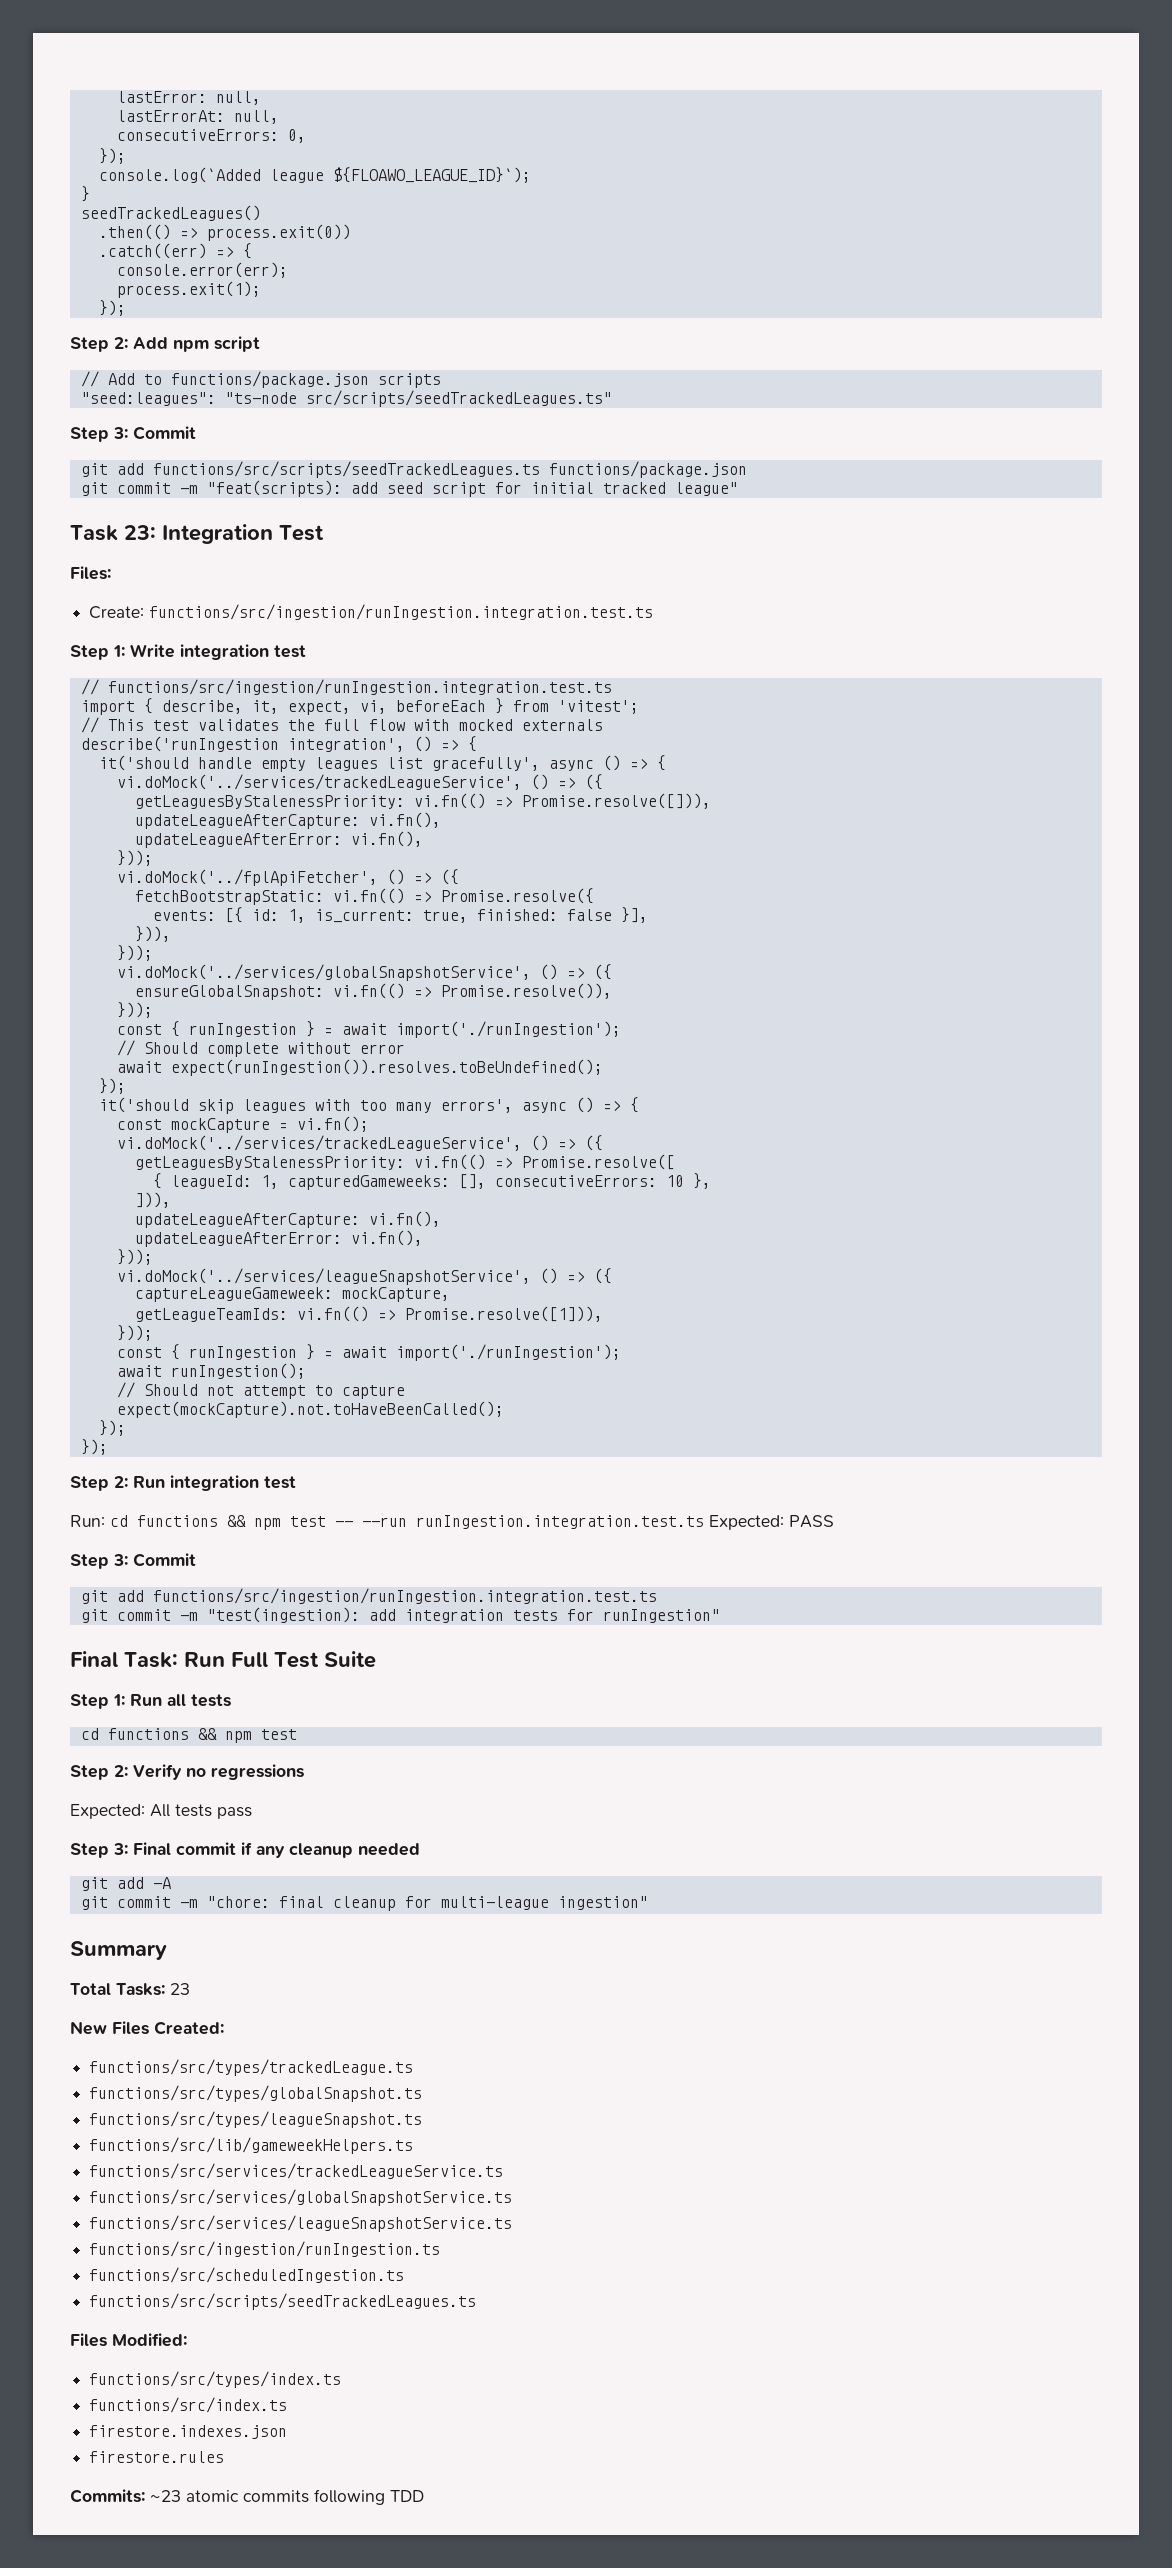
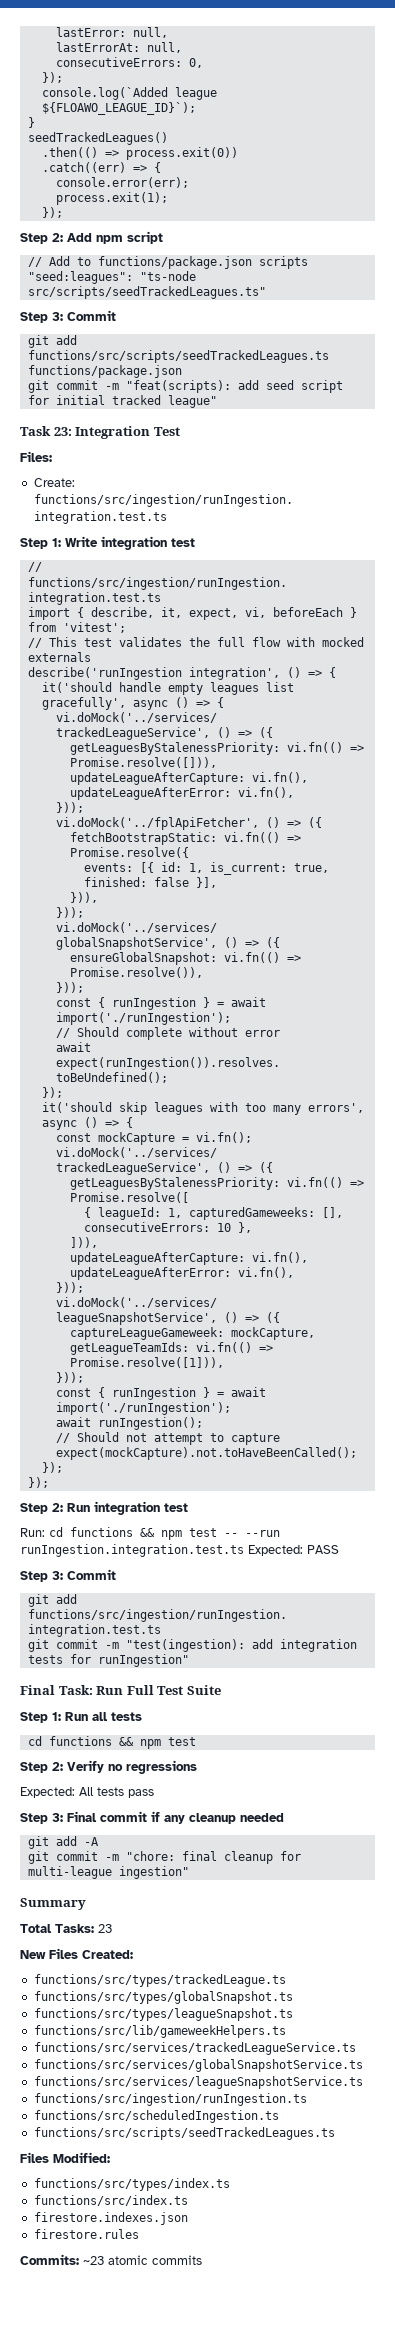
[314,2489,424,2505] following TDD -> (202, 2260) none

